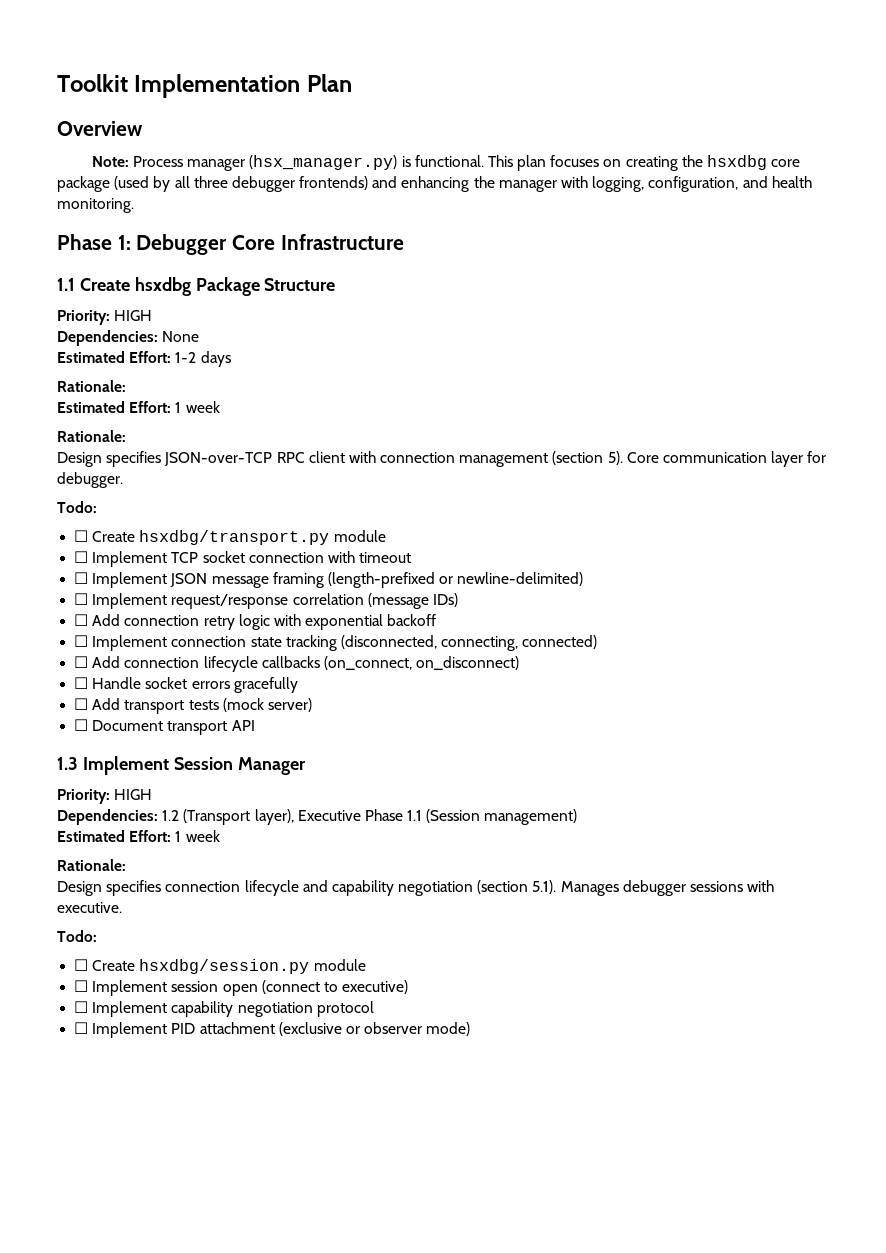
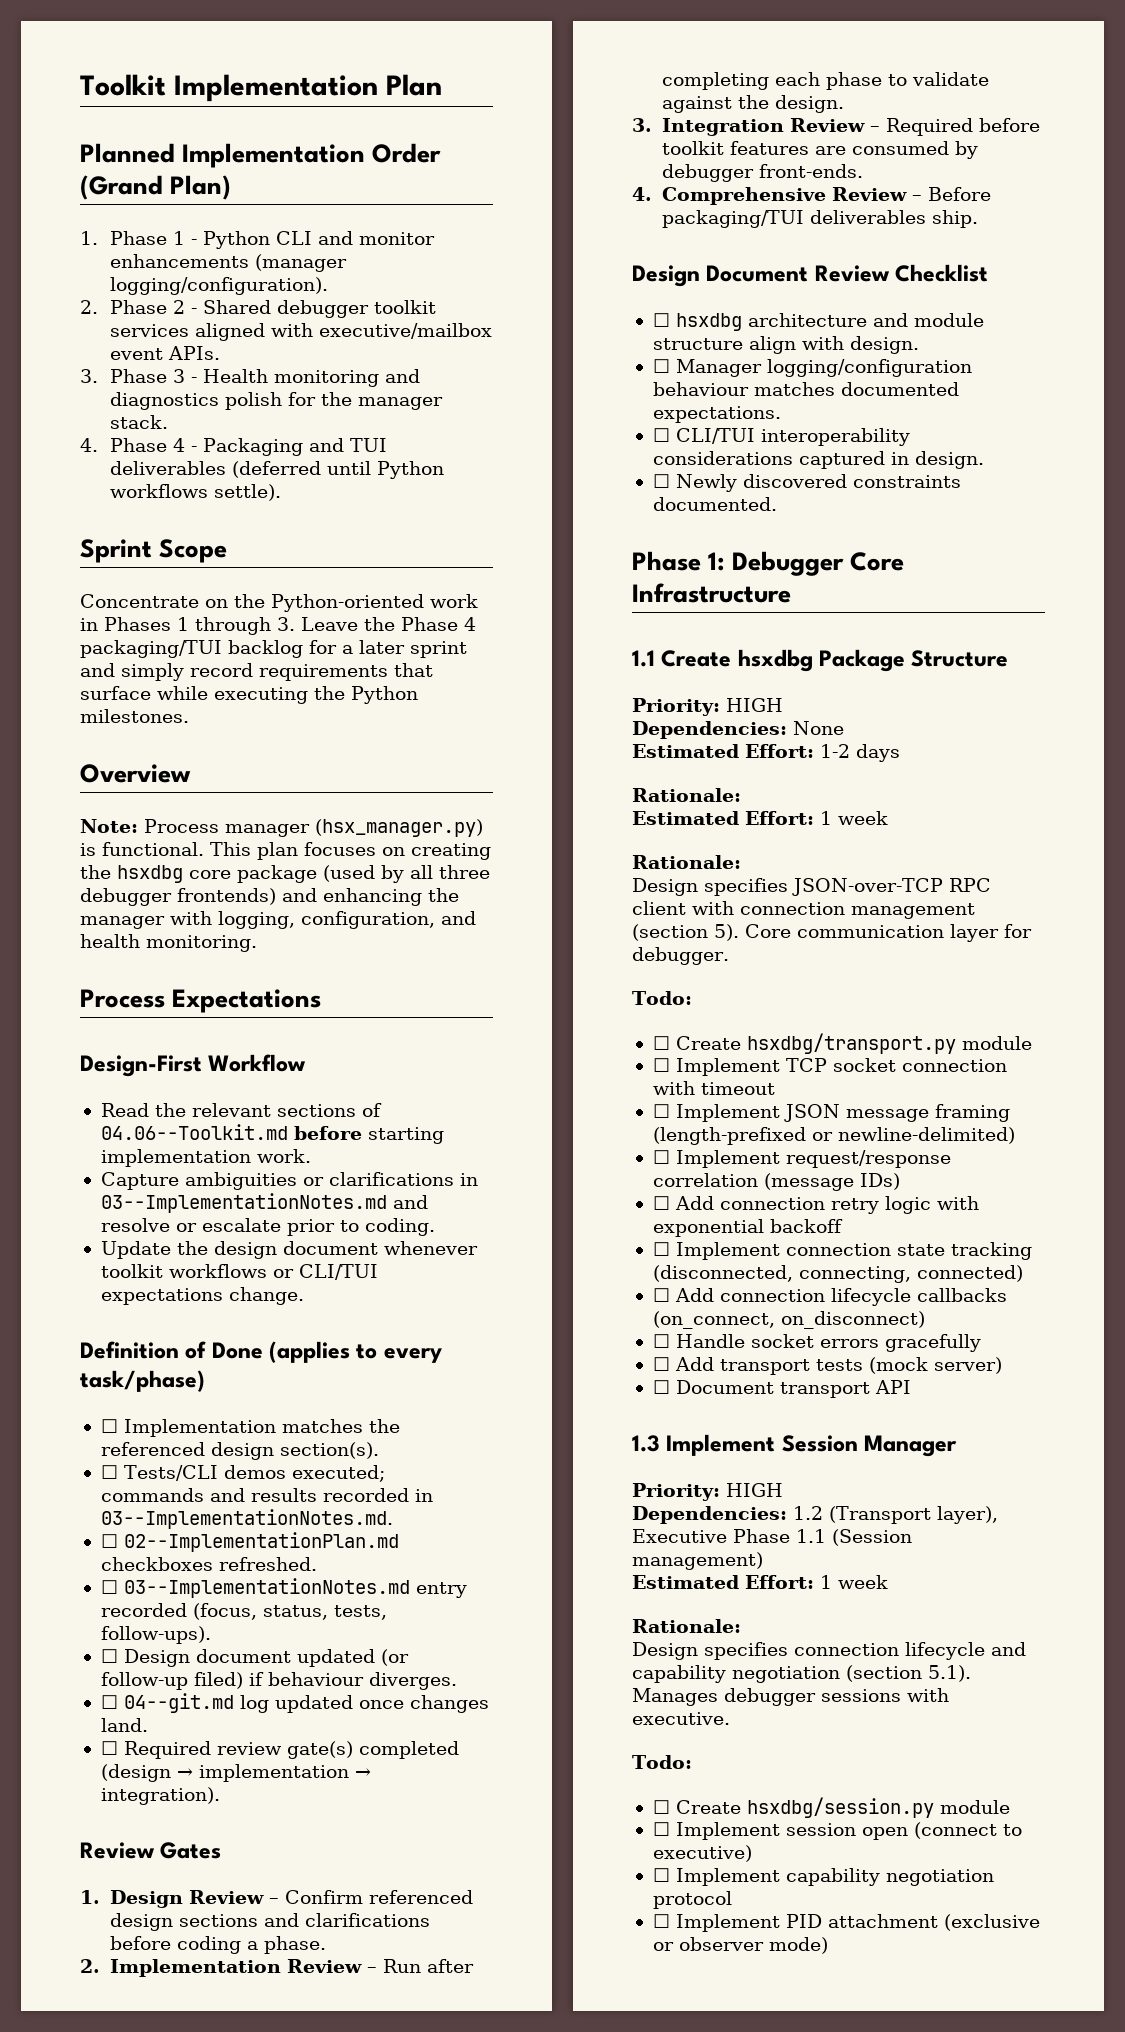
(352, 83) none -> [80,143,442,168] [80,175,232,200] [80,231,436,249] [110,254,348,272] [110,277,329,295] [80,300,437,318] [110,323,493,341] [110,346,221,360] [80,369,421,387] [110,392,444,410] [110,415,169,429] [80,438,388,456] [110,461,445,479] [110,484,282,501] [80,539,228,563] [80,594,478,612] [80,617,476,635] [80,640,467,658] [80,663,433,681] [80,686,418,704] [80,709,189,723] // Planned Implementation Order (Grand Plan) // 1. Phase 1 - Python CLI and monitor enhancements (manager logging/configuration). // 2. Phase 2 - Shared debugger toolkit services aligned with executive/mailbox event APIs. // 3. Phase 3 - Health monitoring and diagnostics polish for the manager stack. // 4. Phase 4 - Packaging and TUI deliverables (deferred until Python workflows settle). // Sprint Scope // Concentrate on the Python-oriented work in Phases 1 through 3. Leave the Phase 4 packaging/TUI backlog for a later sprint and simply record requirements that surface while executing the Python milestones.
(134, 205) none -> [80,989,322,1013] [80,1054,307,1077] [100,1103,382,1117] [100,1124,444,1144] [100,1149,311,1167] [100,1172,478,1190] [100,1193,428,1213] [100,1218,435,1236] [100,1241,478,1259] [100,1264,378,1280] [100,1287,304,1305] [80,1341,442,1363] [80,1370,205,1392] [100,1419,400,1437] [100,1442,379,1460] [100,1465,385,1482] [100,1488,433,1502] [100,1509,393,1529] [100,1532,399,1552] [100,1557,317,1571] [100,1578,467,1598] [100,1603,387,1620] [100,1626,211,1644] [100,1649,409,1667] [100,1672,457,1690] [100,1693,489,1713] [100,1718,148,1732] [100,1741,459,1759] [100,1764,371,1782] [100,1787,220,1805] [80,1842,222,1859] [80,1890,474,1908] [110,1913,431,1931] [110,1936,327,1954] [80,1959,475,1977] [662,72,990,90] [662,95,845,113] [632,118,1041,136] [662,141,979,159] [662,164,864,182] [632,187,992,205] [662,210,979,228] [632,264,989,287] [652,313,984,331] [652,336,919,354] [652,359,972,377] [652,382,959,396] [652,406,781,423] [652,428,910,446] [652,451,984,469] [652,474,961,492] [652,497,777,511] // Process Expectations // Design-First Workflow // Read the relevant sections of 04.06--Toolkit.md before starting implementation work. // Capture ambiguities or clarifications in 03--ImplementationNotes.md and resolve or escalate prior to coding. // Update the design document whenever toolkit workflows or CLI/TUI expectations change. // Definition of Done (applies to every task/phase) // ☐ Implementation matches the referenced design section(s). // ☐ Tests/CLI demos executed; commands and results recorded in 03--ImplementationNotes.md. // ☐ 02--ImplementationPlan.md checkboxes refreshed. // ☐ 03--ImplementationNotes.md entry recorded (focus, status, tests, follow-ups). // ☐ Design document updated (or follow-up filed) if behaviour diverges. // ☐ 04--git.md log updated once changes land. // ☐ Required review gate(s) completed (design → implementation → integration). // Review Gates // 1. Design Review – Confirm referenced design sections and clarifications before coding a phase. // 2. Implementation Review – Run after completing each phase to validate against the design. // 3. Integration Review – Required before toolkit features are consumed by debugger front-ends. // 4. Comprehensive Review – Before packaging/TUI deliverables ship. // Design Document Review Checklist // ☐ hsxdbg architecture and module structure align with design. // ☐ Manager logging/configuration behaviour matches documented expectations. // ☐ CLI/TUI interoperability considerations captured in design. // ☐ Newly discovered constraints documented.

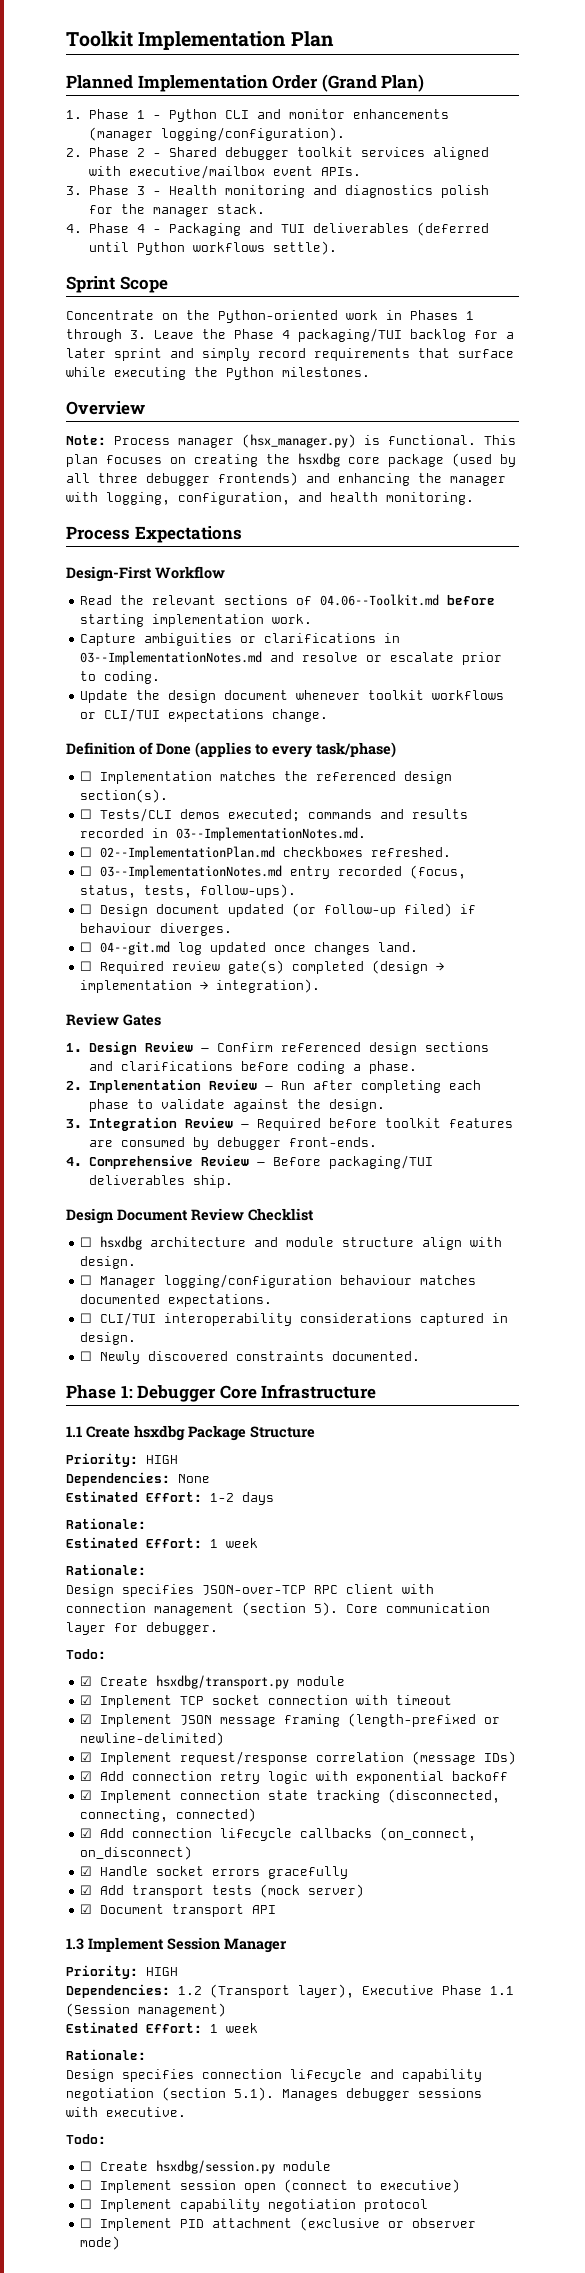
[652,1036,670,1050] ☐ -> [80,1676,93,1686] ☑
[652,1058,670,1072] ☐ -> [80,1695,93,1705] ☑
[652,1104,670,1118] ☐ -> [80,1714,93,1724] ☑
[652,1150,670,1164] ☐ -> [80,1752,93,1762] ☑
[652,1196,670,1210] ☐ -> [80,1771,93,1781] ☑
[652,1242,670,1256] ☐ -> [80,1790,93,1800] ☑
[652,1288,670,1302] ☐ -> [80,1828,93,1838] ☑
[652,1334,670,1348] ☐ -> [80,1866,93,1876] ☑
[652,1357,670,1371] ☐ -> [80,1885,93,1895] ☑
[652,1380,670,1394] ☐ -> [80,1904,93,1914] ☑

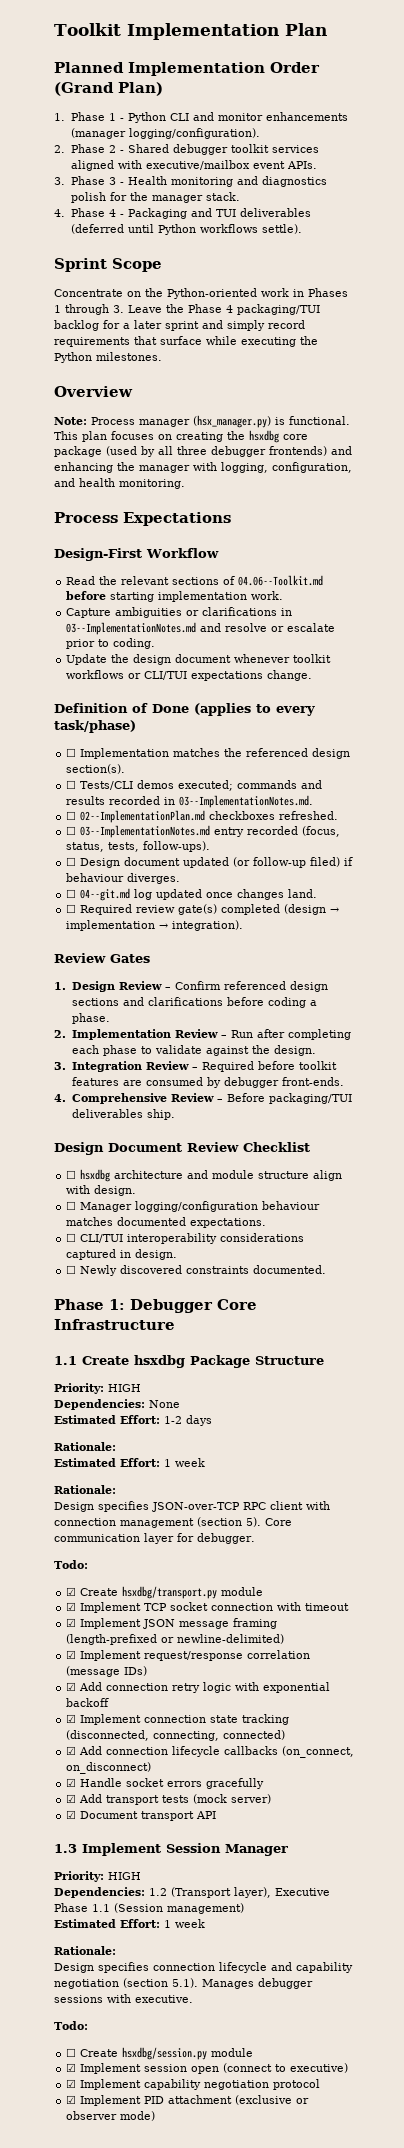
[80,2180,93,2190] ☐ -> [66,2063,77,2072] ☑
[80,2199,93,2209] ☐ -> [66,2079,77,2088] ☑
[80,2218,93,2228] ☐ -> [66,2095,77,2104] ☑

